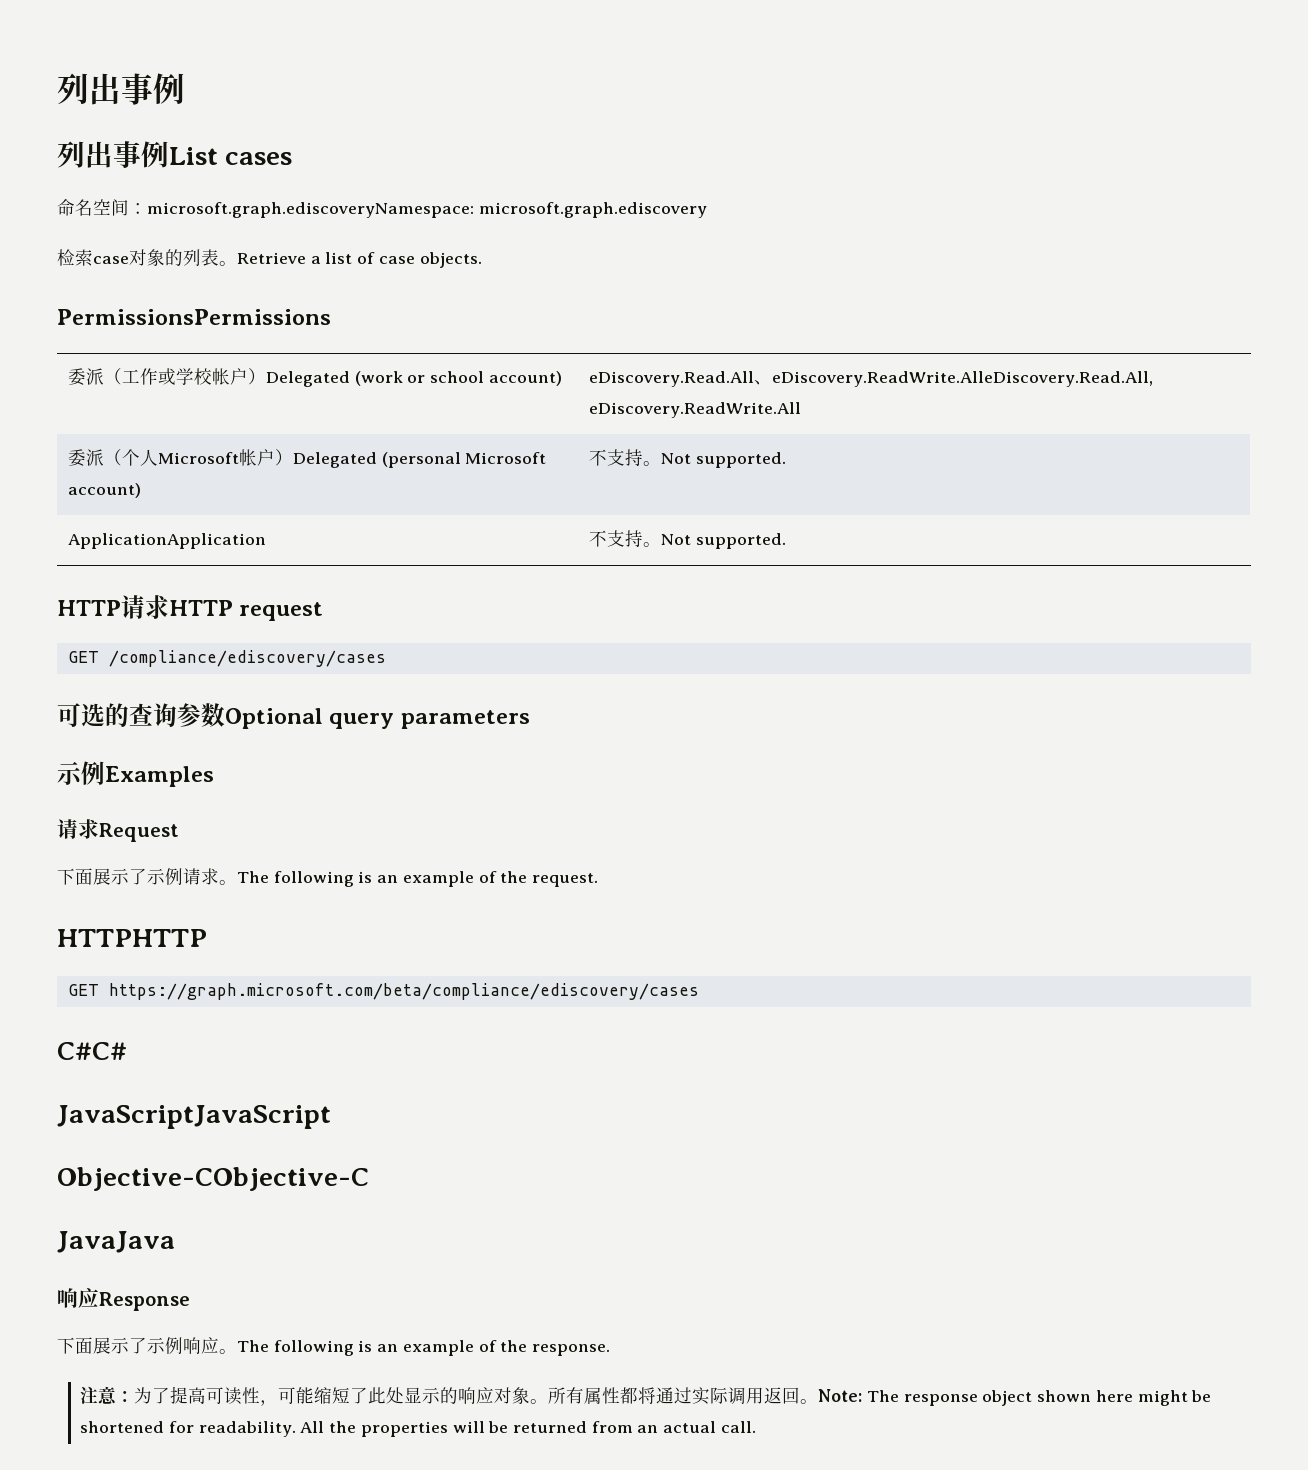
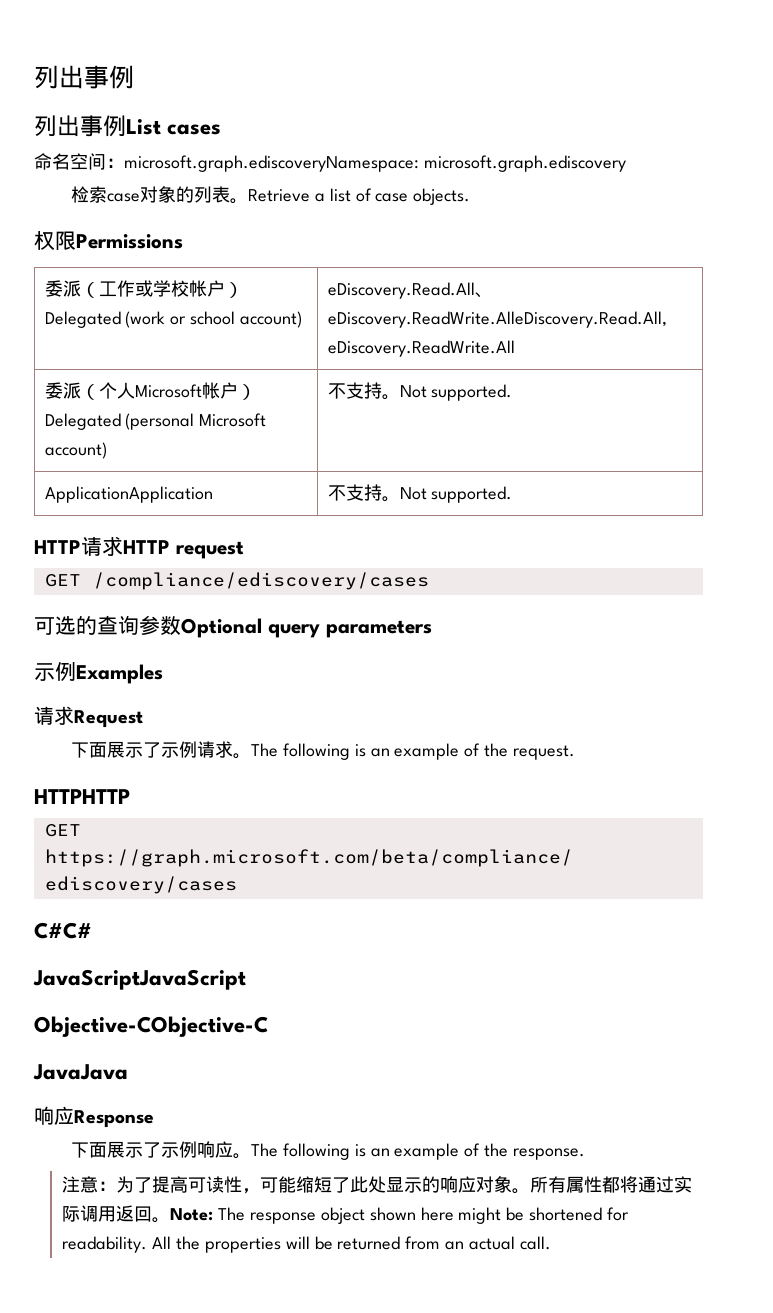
[57,309,331,325] PermissionsPermissions -> [34,231,183,251] 权限Permissions

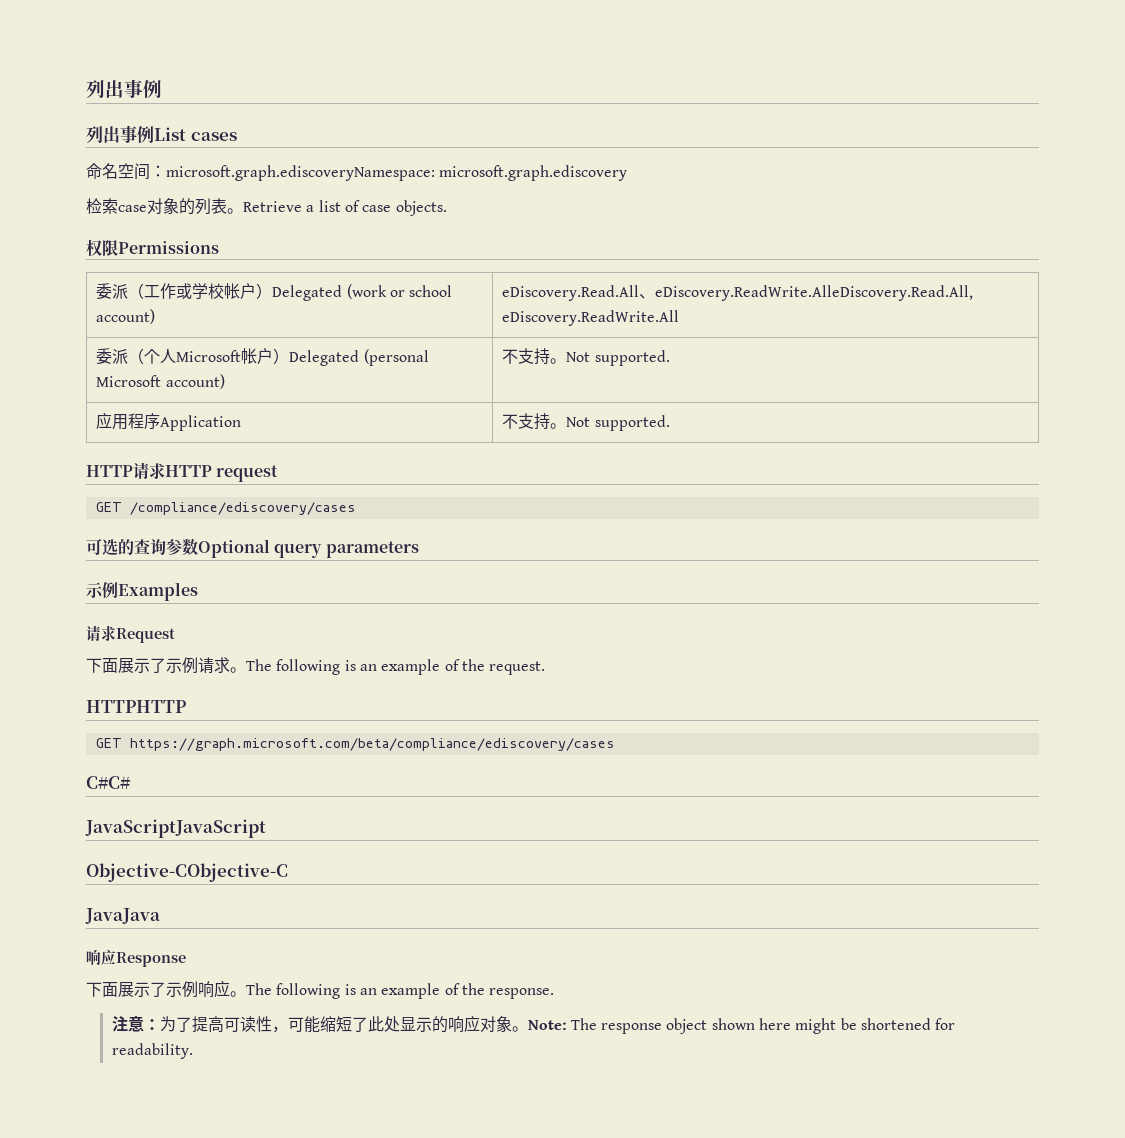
[44,486,213,503] ApplicationApplication -> [96,412,242,431] 应用程序Application
[530,1176,693,1193] [62,1205,171,1223] 所有属性都将通过实际调用返回。 -> (528, 1029) none
[152,1236,551,1253] All the properties will be returned from an actual call. -> (193, 1051) none

